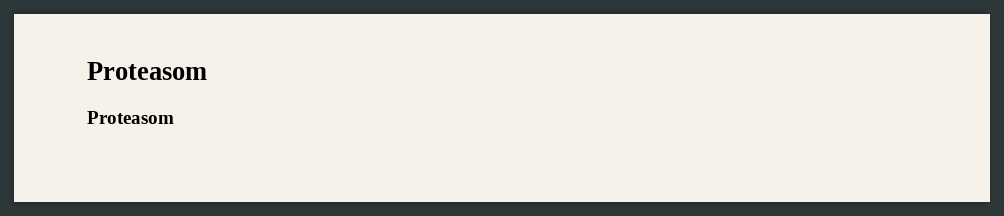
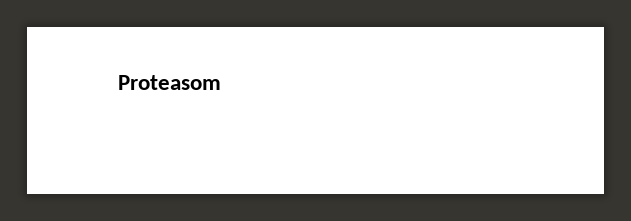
[87,62,207,80] [87,111,174,124] Proteasom // Proteasom -> [118,75,221,90] Proteasom

